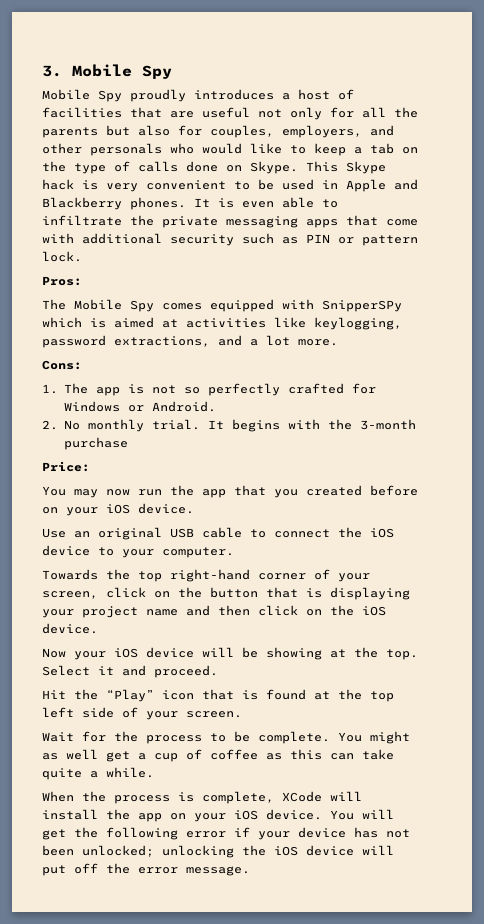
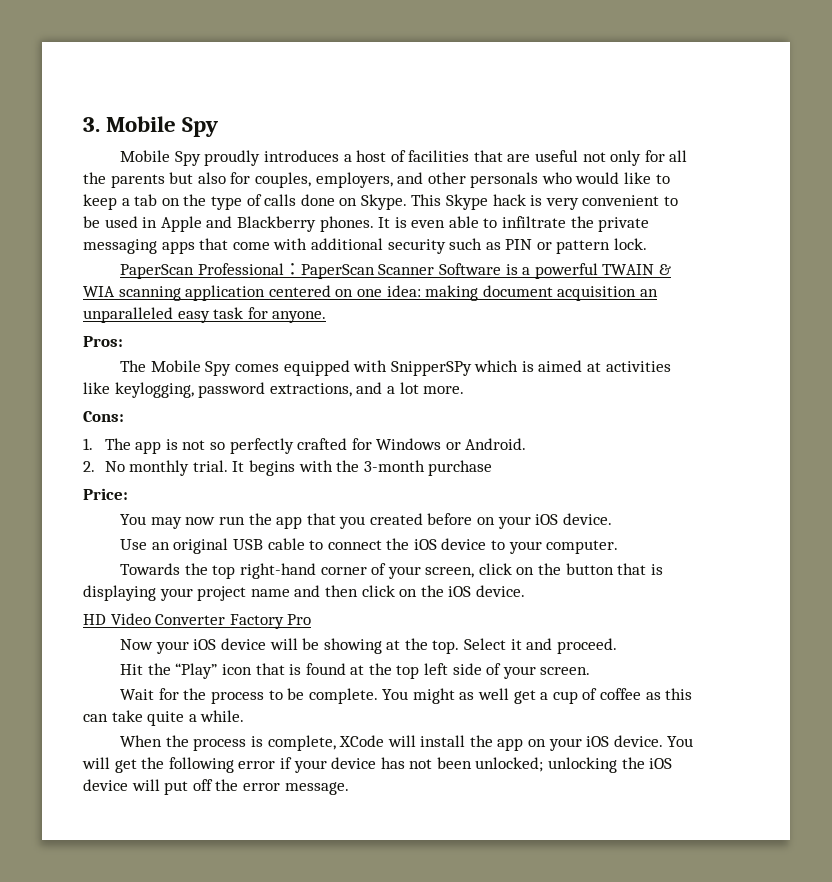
(82, 256) none -> [120,263,671,279] [83,285,658,301] [83,307,327,323] // PaperScan Professional：PaperScan Scanner Software is a powerful TWAIN & WIA scanning application centered on one idea: making document acquisition an unparalleled easy task for anyone.
(98, 628) none -> [83,613,312,629] // HD Video Converter Factory Pro

